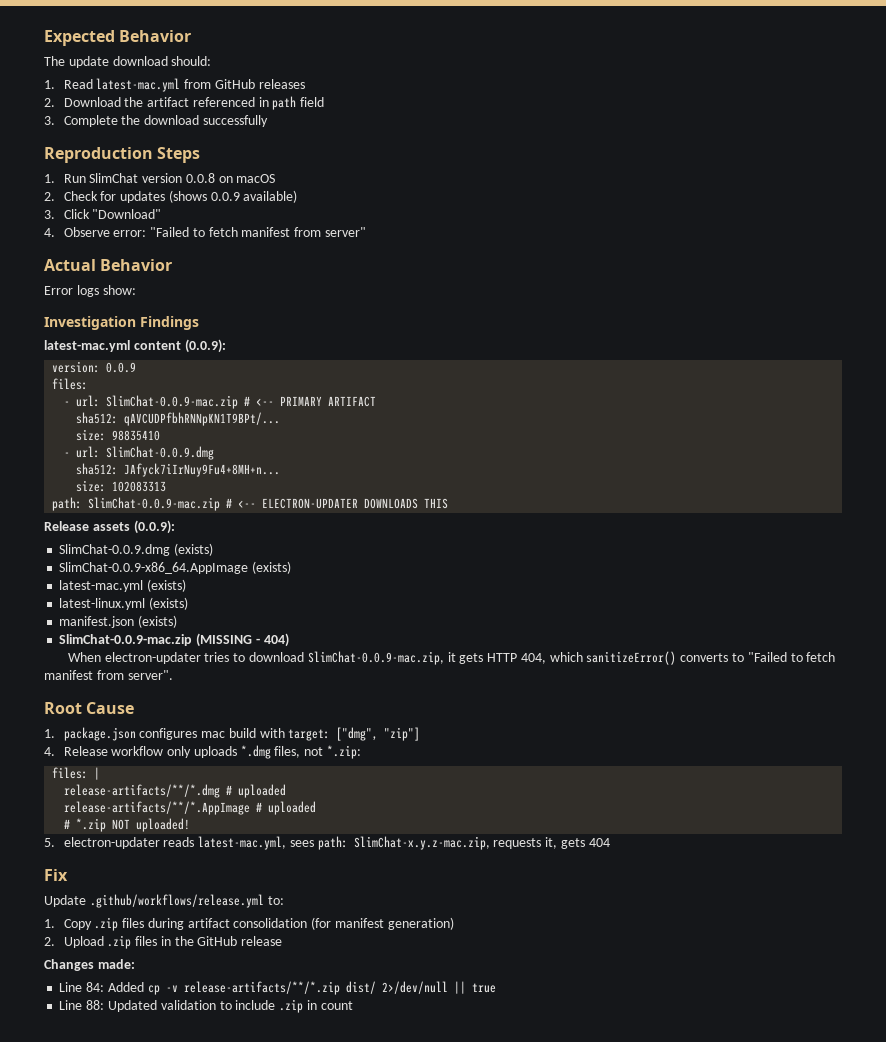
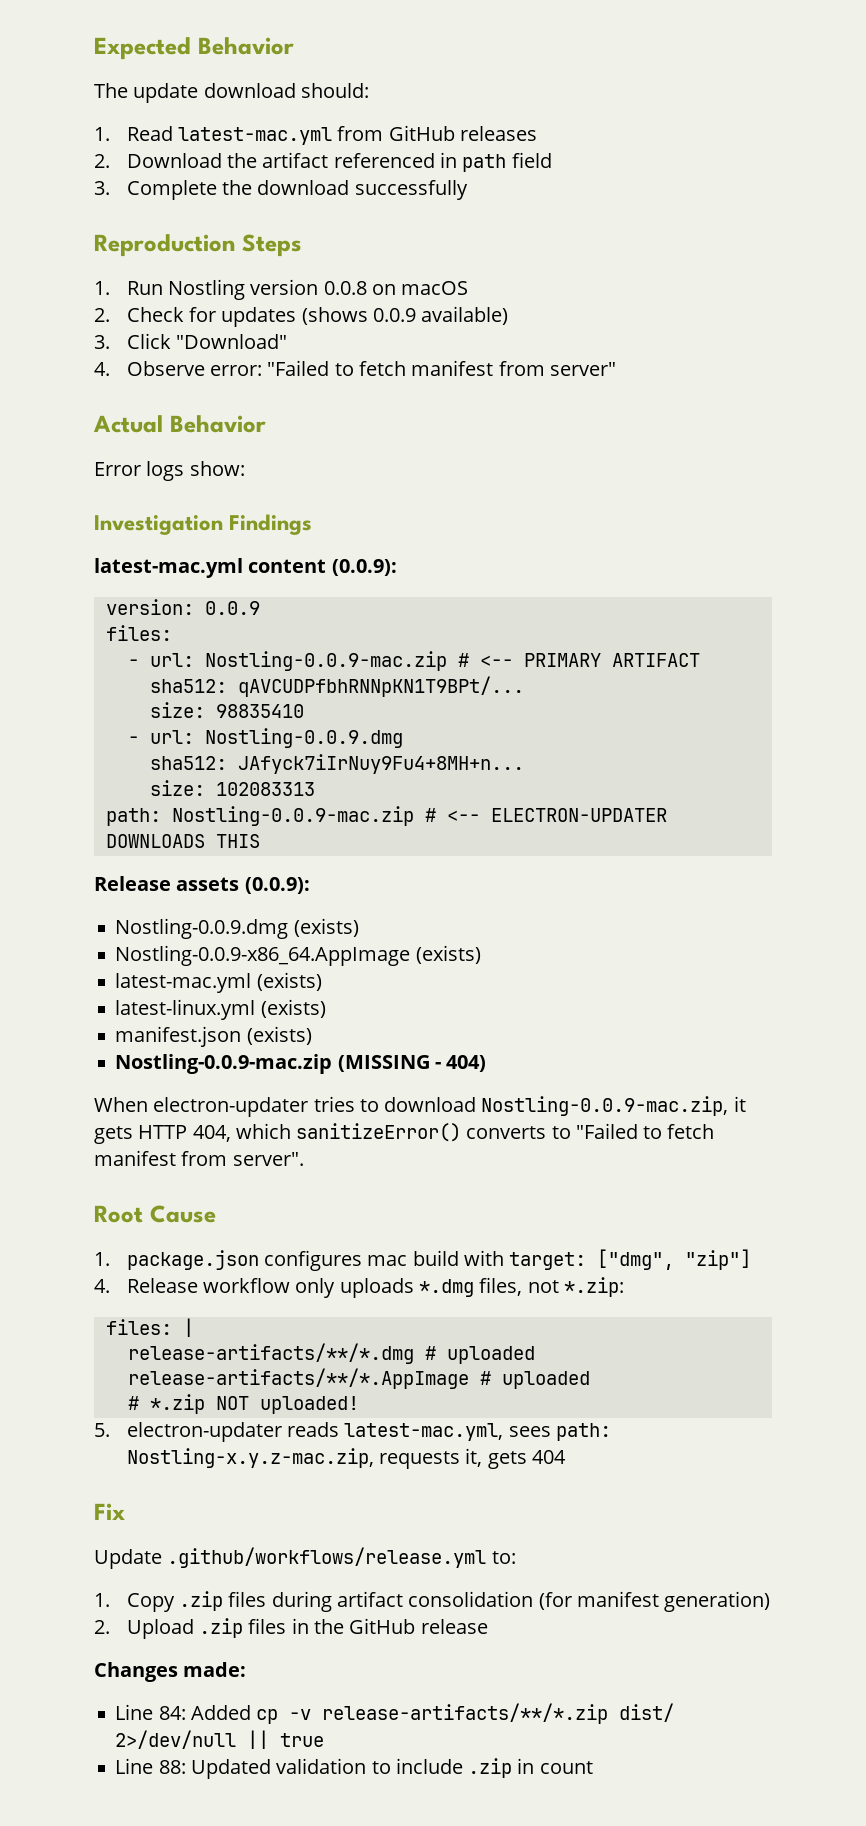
[89,173,139,183] SlimChat -> [168,279,246,300] Nostling
[106,395,239,409] SlimChat-0.0.9-mac.zip -> [204,651,447,671] Nostling-0.0.9-mac.zip
[106,446,215,460] SlimChat-0.0.9.dmg -> [204,728,403,748] Nostling-0.0.9.dmg
[88,497,221,511] SlimChat-0.0.9-mac.zip -> [171,806,414,826] Nostling-0.0.9-mac.zip
[59,543,214,556] [59,562,249,574] SlimChat-0.0.9.dmg (exists) // SlimChat-0.0.9-x86_64.AppImage -> [115,918,359,939] [115,945,411,966] Nostling-0.0.9.dmg (exists) // Nostling-0.0.9-x86_64.AppImage
[59,634,193,646] SlimChat-0.0.9-mac.zip -> [115,1054,333,1074] Nostling-0.0.9-mac.zip
[307,651,444,665] SlimChat-0.0.9-mac.zip, -> [481,1096,729,1116] Nostling-0.0.9-mac.zip,
[353,836,490,850] SlimChat-x.y.z-mac.zip, -> [126,1448,374,1468] Nostling-x.y.z-mac.zip,

